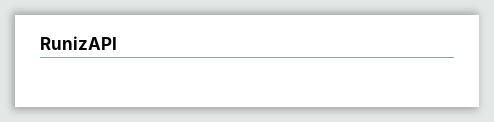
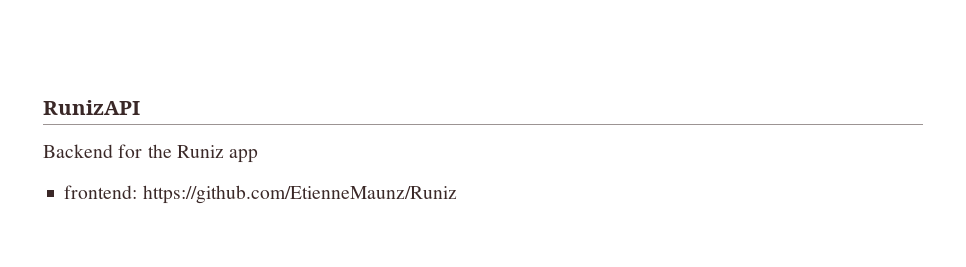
(117, 43) none -> [43,144,259,163] [64,185,457,204] // Backend for the Runiz app // frontend: https://github.com/EtienneMaunz/Runiz

